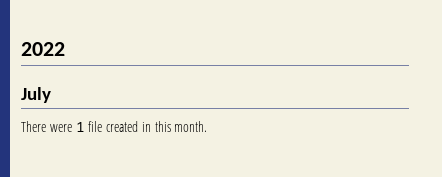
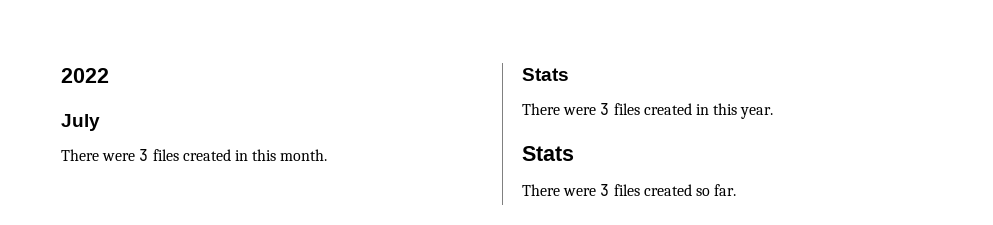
[75,121,103,132] 1 file -> [139,149,179,161] 3 files
(208, 126) none -> [522,68,569,81] [522,103,774,119] [522,146,574,161] [522,184,737,196] // Stats // There were 3 files created in this year. // Stats // There were 3 files created so far.

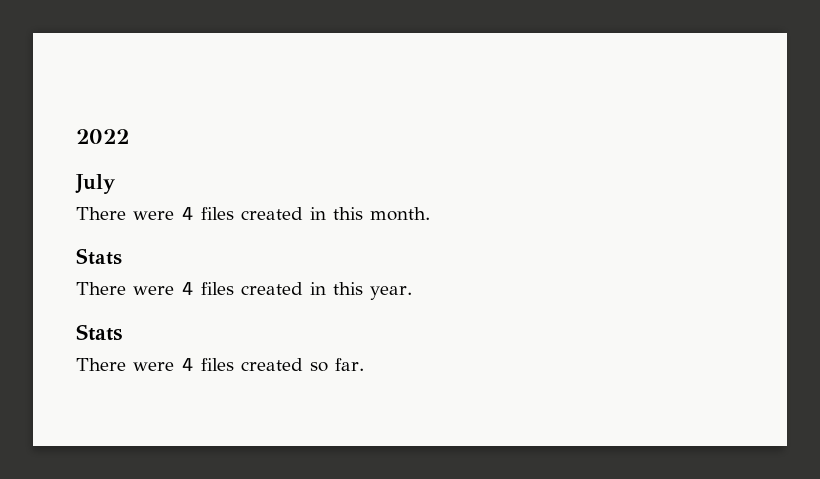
[139,149,149,161] 3 -> [181,207,194,220] 4
[600,103,610,115] 3 -> [181,282,194,295] 4
[600,184,610,196] 3 -> [181,358,194,371] 4

